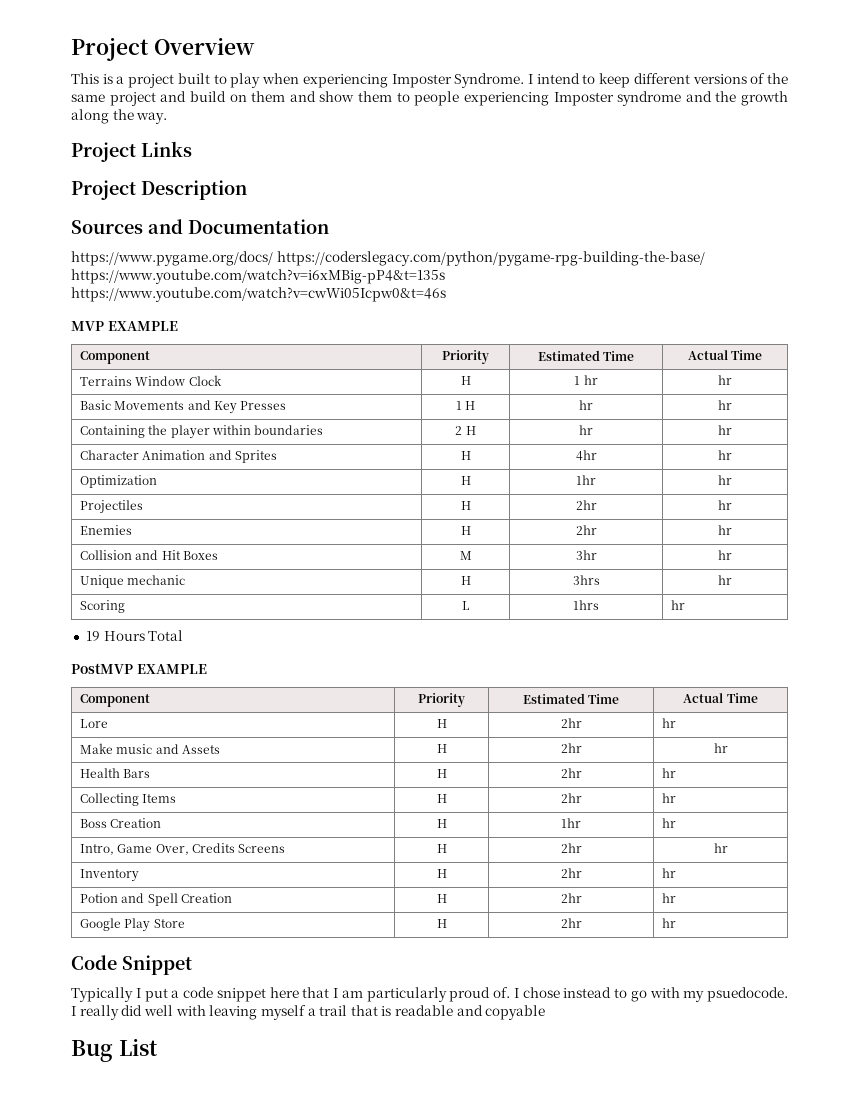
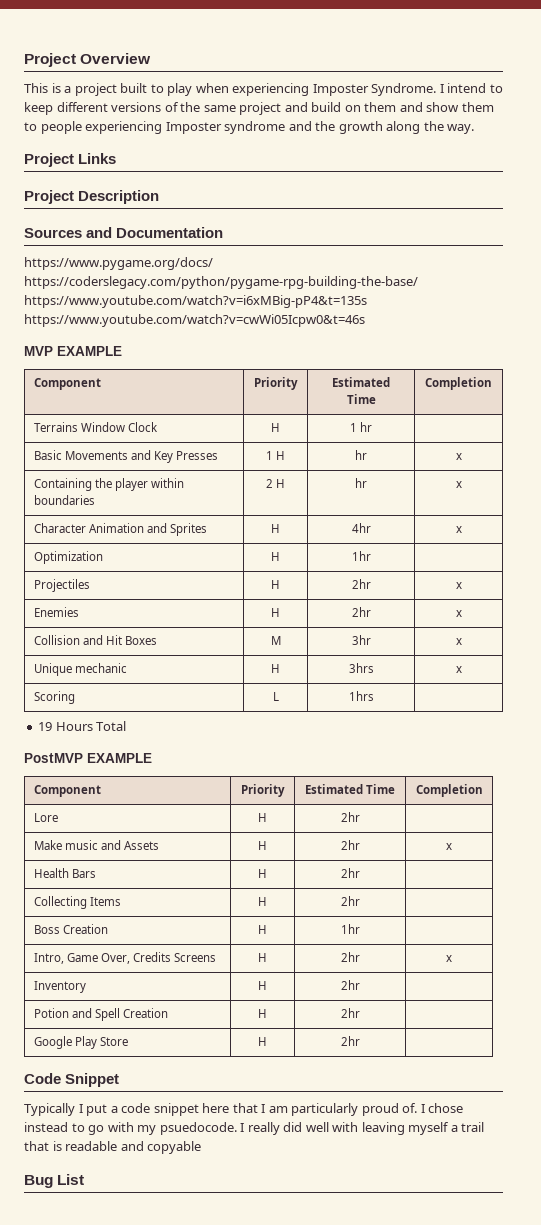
[687,350,763,360] Actual Time -> [425,377,492,390] Completion
[718,375,732,385] hr -> (373, 427) none
[718,400,732,410] hr -> [455,453,462,460] x
[718,425,732,435] hr -> [455,481,462,488] x
[718,450,732,460] hr -> [455,526,462,533] x
[718,475,732,485] hr -> (371, 556) none
[718,500,732,510] hr -> [455,582,462,589] x
[718,525,732,535] hr -> [455,610,462,617] x
[718,550,732,560] hr -> [455,638,462,645] x
[718,575,732,585] hr -> [455,666,462,673] x
[671,600,686,610] hr -> (374, 696) none
[683,693,758,703] Actual Time -> [415,784,483,797] Completion
[662,718,677,728] hr -> (360, 817) none
[713,743,728,753] hr -> [446,843,452,850] x
[662,768,677,778] hr -> (360, 873) none
[662,793,677,803] hr -> (360, 901) none
[662,818,677,828] hr -> (360, 929) none
[713,843,728,853] hr -> [446,955,452,962] x
[662,868,677,878] hr -> (360, 985) none
[662,893,677,903] hr -> (360, 1013) none
[662,918,677,928] hr -> (360, 1041) none

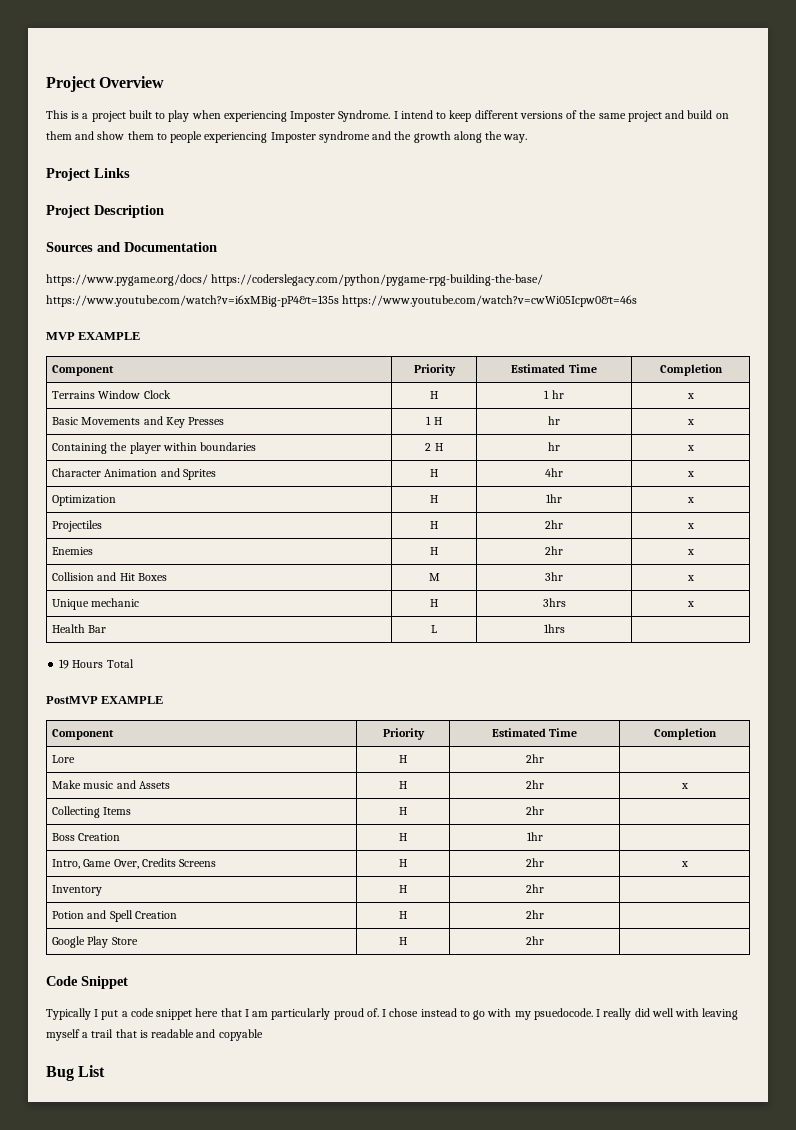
(373, 427) none -> [686,393,694,399] x
(371, 556) none -> [686,497,694,503] x
[33,691,75,704] Scoring -> [52,624,107,633] Health Bar
[33,868,96,878] [258,869,267,878] [340,868,360,878] // Health Bars | H | 2hr | -> (688, 786) none

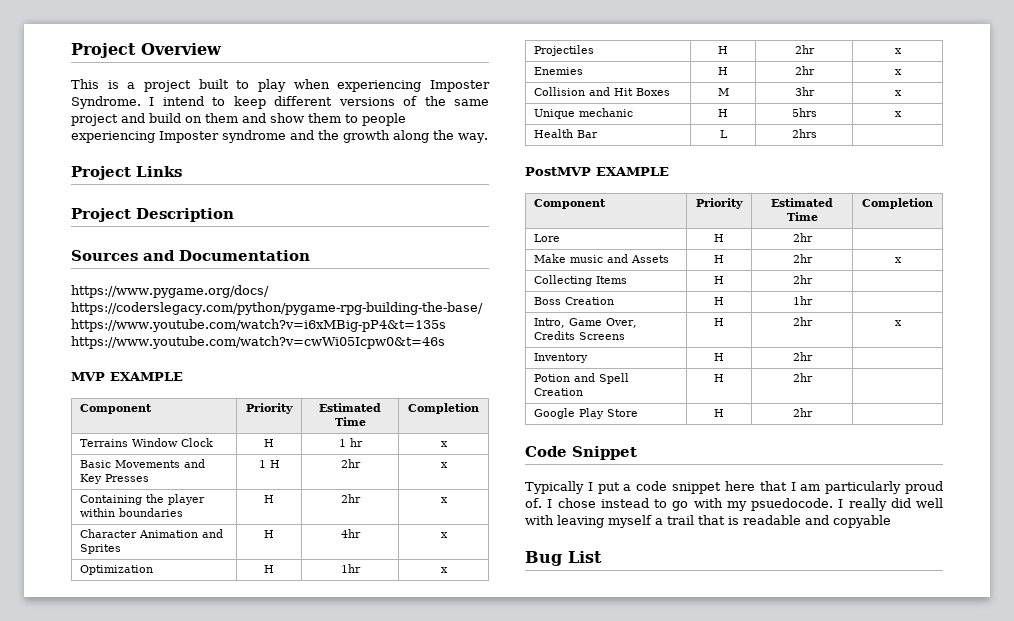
[548,416,560,425] hr -> [340,459,361,468] 2hr
[425,443,443,451] [548,442,560,451] 2 H | hr -> [264,495,274,503] [340,494,361,503] H | 2hr
[542,598,566,607] 3hrs -> [791,108,817,117] 5hrs
[543,624,565,633] [59,659,134,669] 1hrs | // 19 Hours Total -> [791,129,817,138] 2hrs |

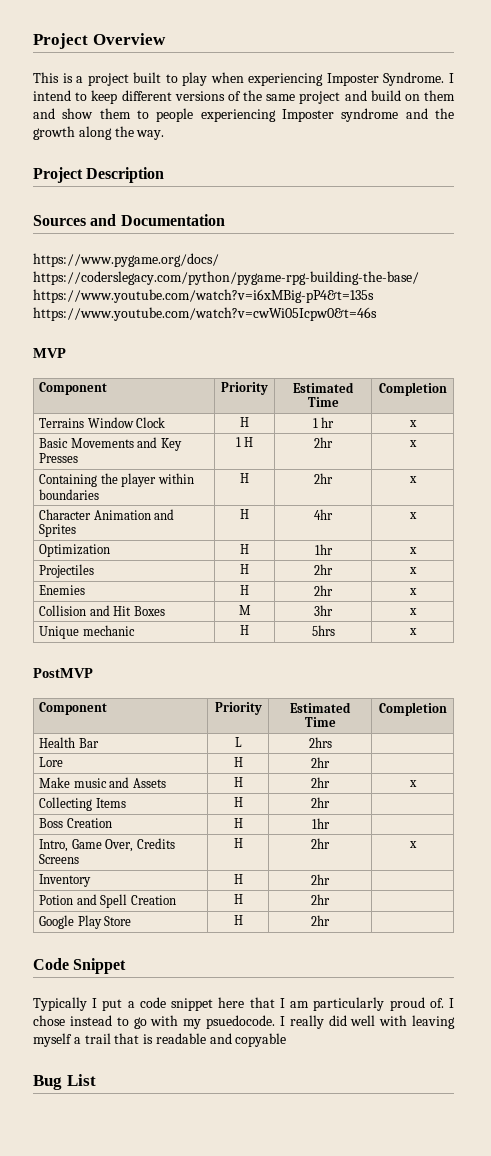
[71,166,182,180] // Project Links -> (165, 135) none
[110,372,183,381] EXAMPLE -> (66, 353) none
[533,129,598,138] [719,130,728,138] [791,129,817,138] // Health Bar | L | 2hrs | -> (417, 631) none
[596,167,669,176] [533,199,606,209] [696,198,743,209] [771,198,833,207] [786,212,818,221] [862,198,933,209] EXAMPLE // Component | Priority | Estimated Time | Completion -> [39,702,108,715] [214,702,262,715] [290,702,351,713] [304,717,336,727] [378,702,447,716] [39,737,99,748] [234,737,242,747] [308,737,332,748] // Component | Priority | Estimated Time | Completion // Health Bar | L | 2hrs |

